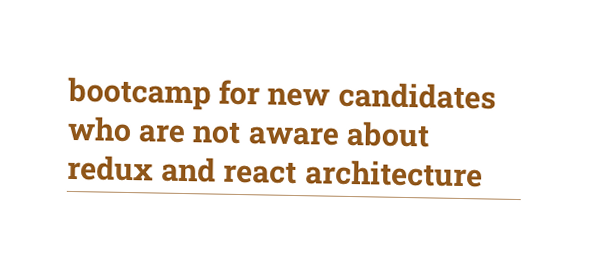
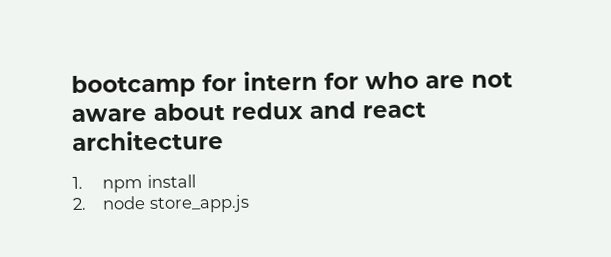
[267,81,496,110] new candidates -> [243,70,359,91] intern for
(483, 173) none -> [72,174,196,193] [72,194,250,213] // 1. npm install // 2. node store_app.js

